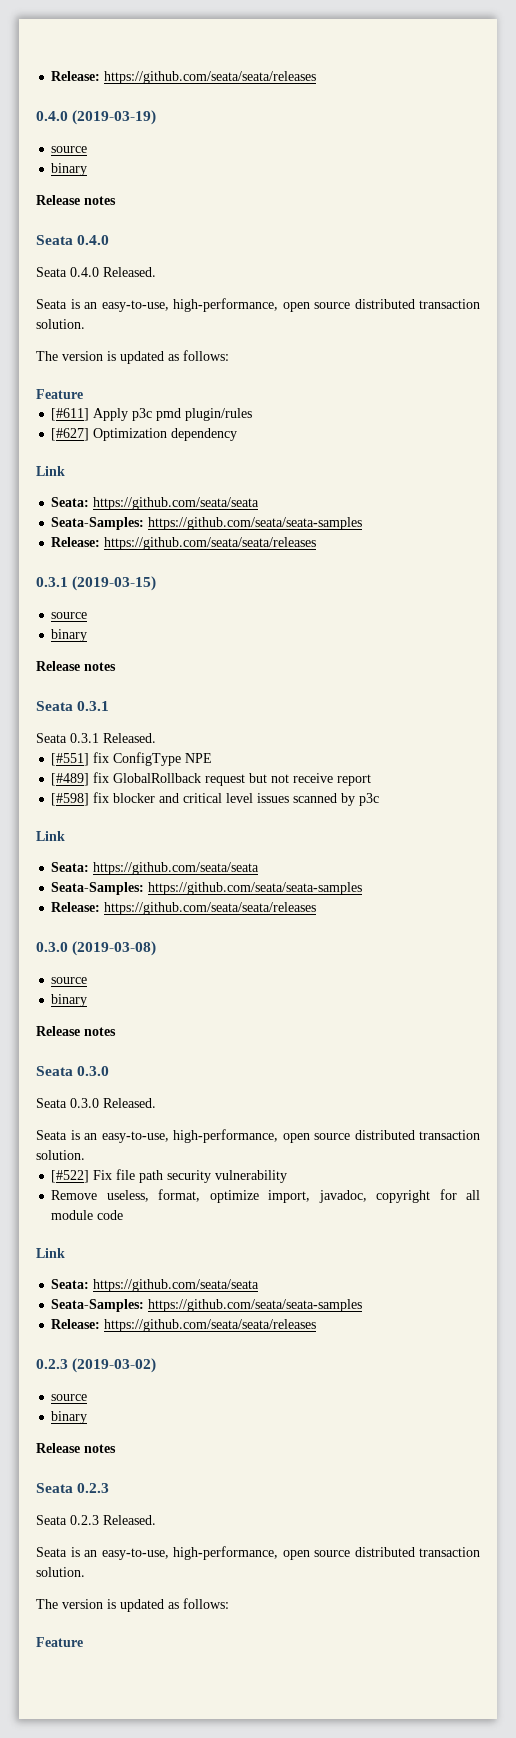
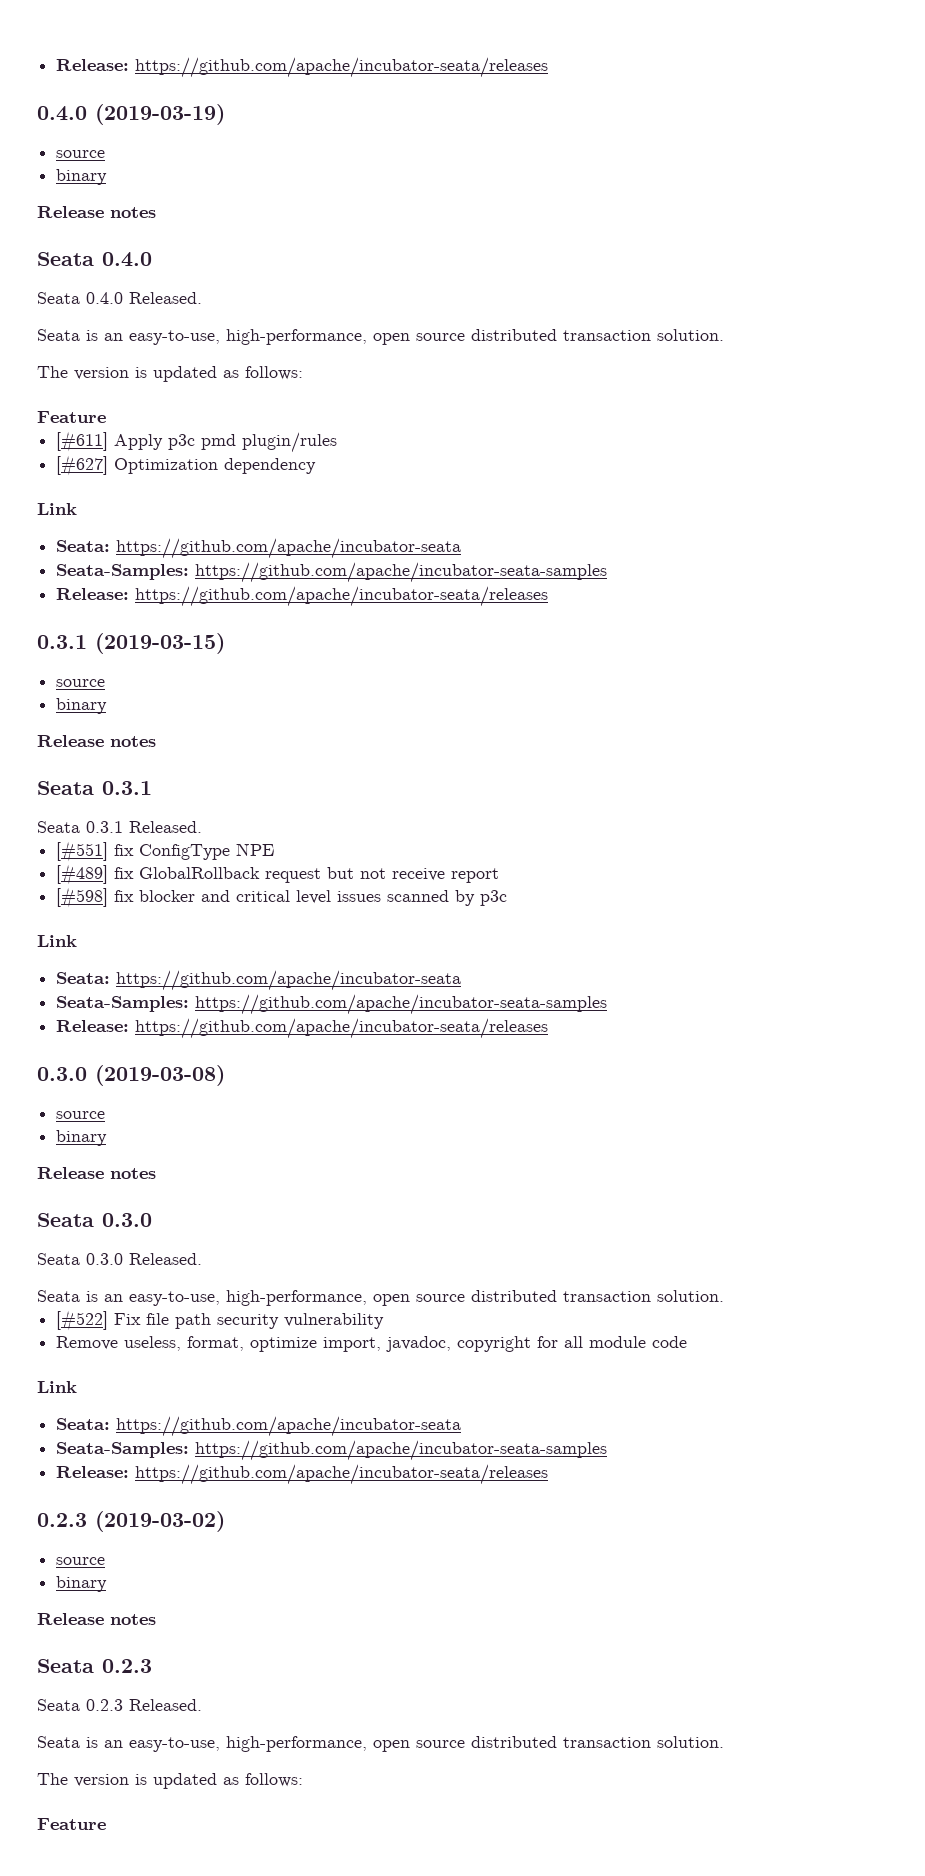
[51,71,317,84] Release: https://github.com/seata/seata/releases -> [56,57,549,78] Release: https://github.com/apache/incubator-seata/releases
[93,497,260,510] [51,517,363,530] [51,537,317,550] https://github.com/seata/seata // Seata-Samples: https://github.com/seata/seata-samples // Release: https://github.com/seata/seata/releases -> [116,538,462,559] [56,562,608,583] [56,586,549,607] https://github.com/apache/incubator-seata // Seata-Samples: https://github.com/apache/incubator-seata-samples // Release: https://github.com/apache/incubator-seata/releases
[93,862,260,875] [51,882,363,895] [51,902,317,915] https://github.com/seata/seata // Seata-Samples: https://github.com/seata/seata-samples // Release: https://github.com/seata/seata/releases -> [116,970,462,991] [56,994,608,1015] [56,1018,549,1039] https://github.com/apache/incubator-seata // Seata-Samples: https://github.com/apache/incubator-seata-samples // Release: https://github.com/apache/incubator-seata/releases
[93,1279,260,1292] [51,1299,363,1312] [51,1319,317,1332] https://github.com/seata/seata // Seata-Samples: https://github.com/seata/seata-samples // Release: https://github.com/seata/seata/releases -> [116,1416,462,1437] [56,1440,608,1461] [56,1464,549,1485] https://github.com/apache/incubator-seata // Seata-Samples: https://github.com/apache/incubator-seata-samples // Release: https://github.com/apache/incubator-seata/releases

